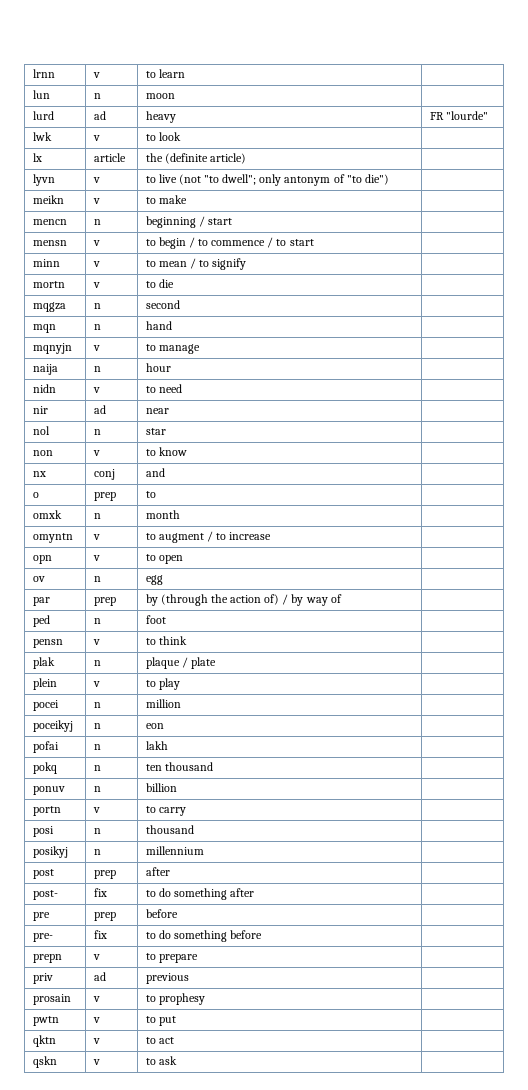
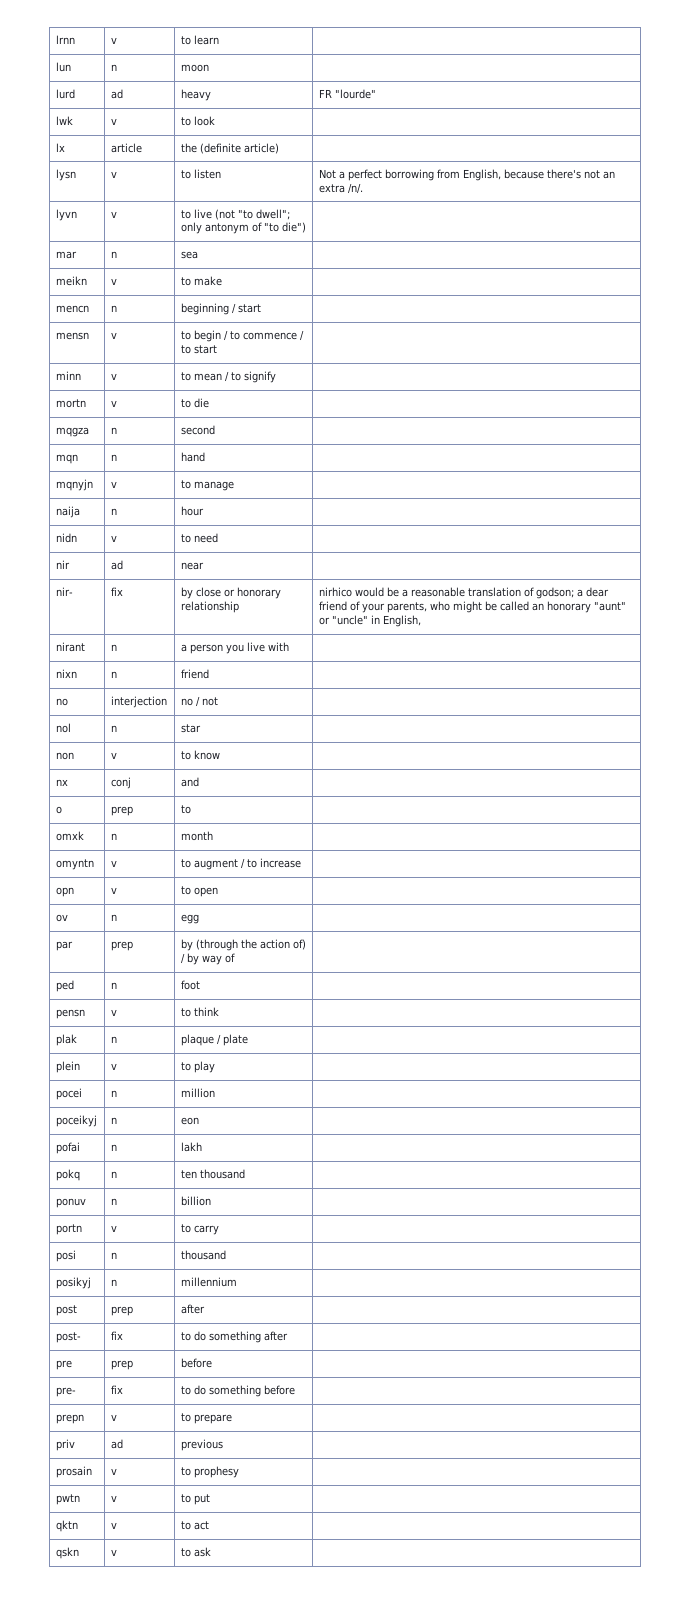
(247, 158) none -> [55,169,76,181] [110,171,117,178] [180,169,221,179] [318,169,615,181] [318,183,363,194] // lysn | v | to listen | Not a perfect borrowing from English, because there's not an extra /n/.
(389, 179) none -> [55,251,77,259] [110,251,117,258] [180,251,198,259] // mar | n | sea |
(169, 411) none -> [55,587,73,596] [110,587,123,596] [180,587,281,599] [180,601,239,613] [318,587,609,599] [318,601,626,613] [318,615,421,627] [55,642,85,652] [110,644,117,651] [180,642,289,654] [55,669,77,678] [110,671,117,678] [180,669,209,679] [55,698,68,706] [110,696,167,708] [180,696,218,707] // nir- | fix | by close or honorary relationship | nirhico would be a reasonable translation of godson; a dear friend of your parents, who might be called an honorary "aunt" or "uncle" in English, // nirant | n | a person you live with | // nixn | n | friend | // no | interjection | no / not |

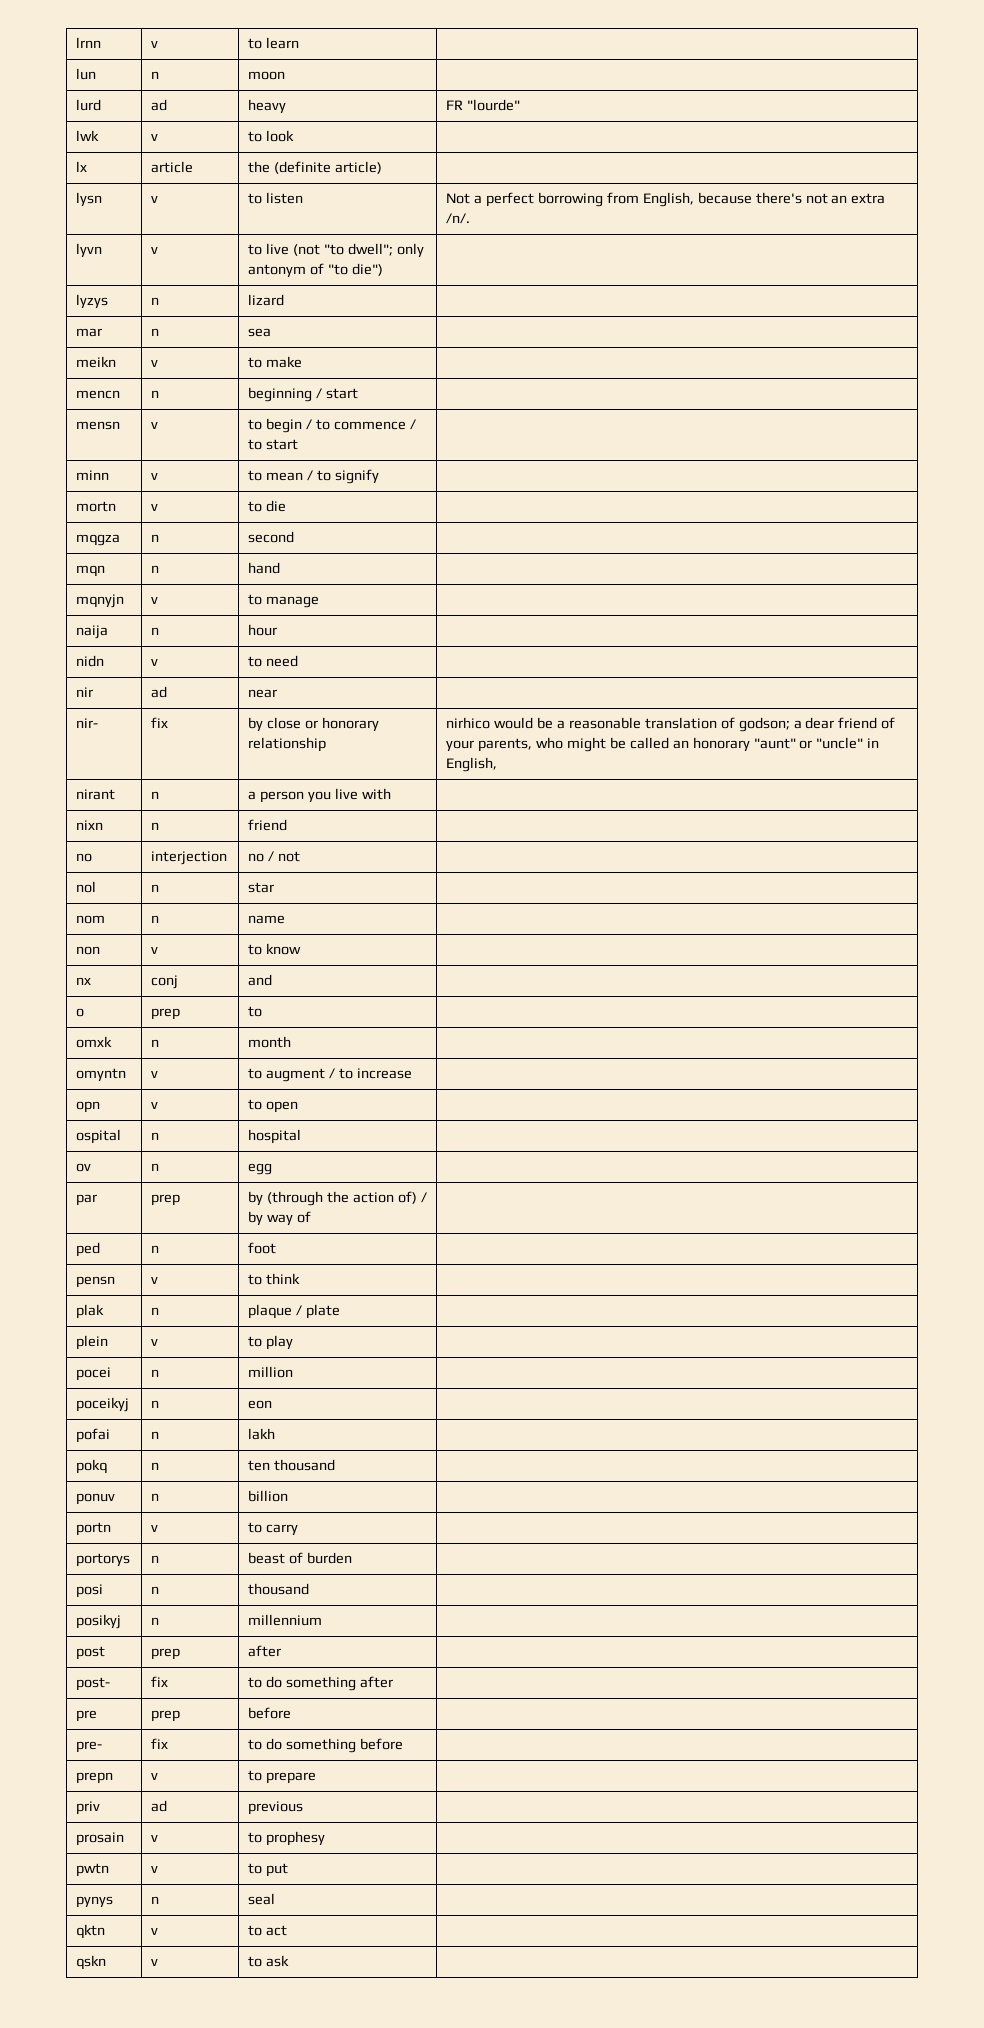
(306, 227) none -> [76,294,109,309] [151,297,160,305] [248,294,285,306] // lyzys | n | lizard |
(201, 728) none -> [76,915,106,924] [151,915,160,923] [248,915,286,924] // nom | n | name |
(218, 892) none -> [76,1129,122,1144] [151,1132,160,1140] [248,1129,302,1144] // ospital | n | hospital |
(219, 1230) none -> [76,1553,131,1567] [151,1555,160,1563] [248,1552,353,1564] // portorys | n | beast of burden |
(210, 1499) none -> [76,1896,114,1908] [151,1896,160,1904] [248,1893,276,1905] // pynys | n | seal |

